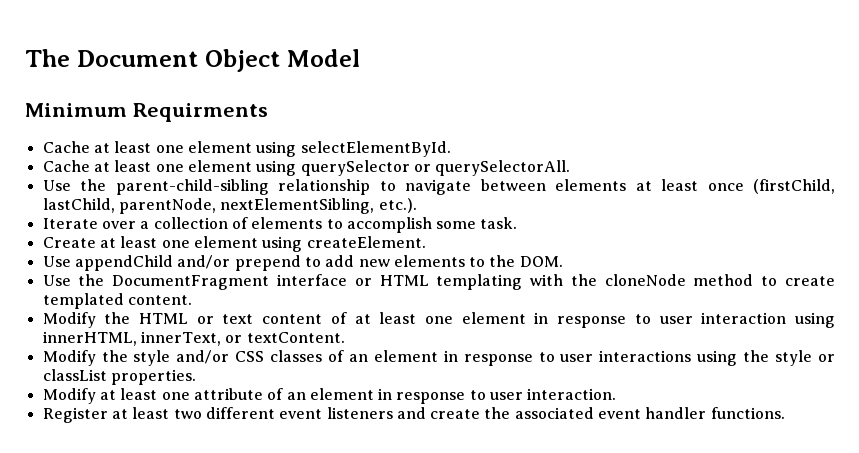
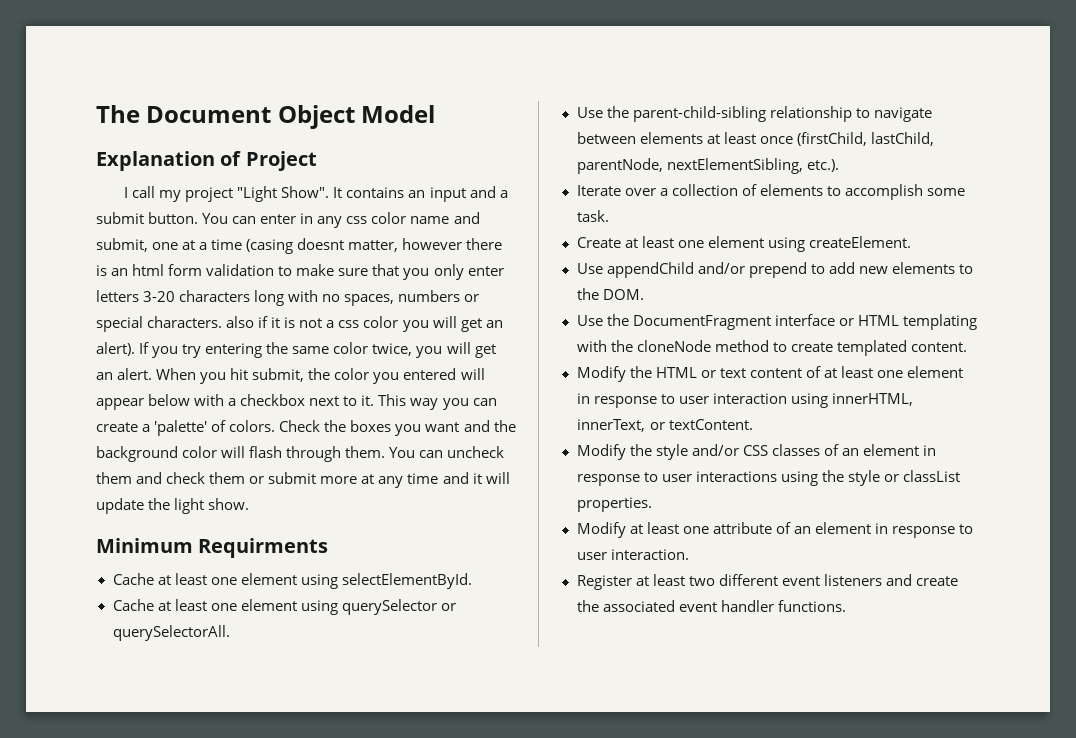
(361, 58) none -> [96,151,317,171] [124,186,508,202] [96,212,480,228] [96,238,503,254] [96,264,504,280] [96,290,480,306] [96,316,503,332] [96,342,496,358] [96,368,485,384] [96,394,497,410] [96,420,516,436] [96,446,505,462] [96,472,510,488] [96,498,250,514] // Explanation of Project // I call my project "Light Show". It contains an input and a submit button. You can enter in any css color name and submit, one at a time (casing doesnt matter, however there is an html form validation to make sure that you only enter letters 3-20 characters long with no spaces, numbers or special characters. also if it is not a css color you will get an alert). If you try entering the same color twice, you will get an alert. When you hit submit, the color you entered will appear below with a checkbox next to it. This way you can create a 'palette' of colors. Check the boxes you want and the background color will flash through them. You can uncheck them and check them or submit more at any time and it will update the light show.

